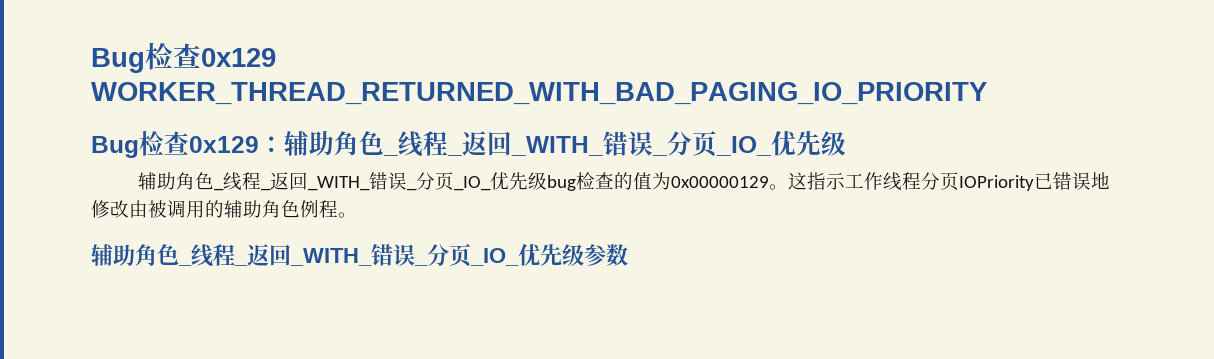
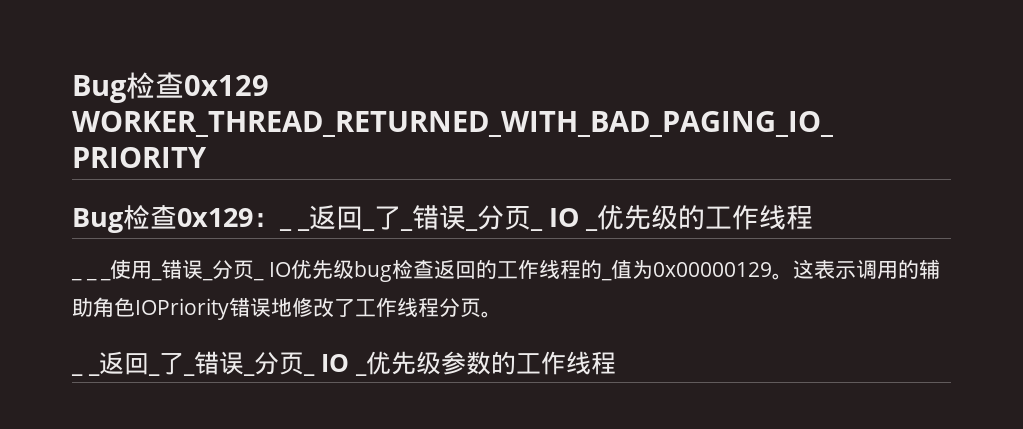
[284,130,846,157] [138,172,492,191] 辅助角色_线程_返回_WITH_错误_分页_IO_优先级 // 辅助角色_线程_返回_WITH_错误_分页_IO_ -> [279,205,544,231] [549,208,580,227] [585,205,814,231] [71,259,265,281] [269,262,292,277] _ _返回_了_错误_分页_ IO _优先级的工作线程 // _ _ _使用_错误_分页_ IO
[614,172,1111,191] [91,200,357,218] [91,244,628,267] 的值为0x00000129。这指示工作线程分页IOPriority已错误地修改由被调用的辅助角色例程。 // 辅助角色_线程_返回_WITH_错误_分页_IO_优先级参数 -> [434,259,941,281] [72,297,502,320] [71,351,315,376] [321,354,349,372] [355,351,616,376] 返回的工作线程的_值为0x00000129。这表示调用的辅助角色IOPriority错误地修改了工作线程分页。 // _ _返回_了_错误_分页_ IO _优先级参数的工作线程

